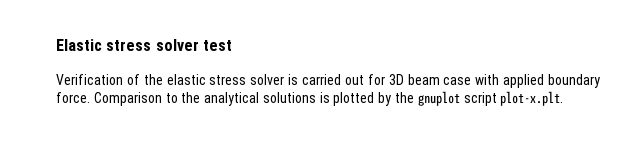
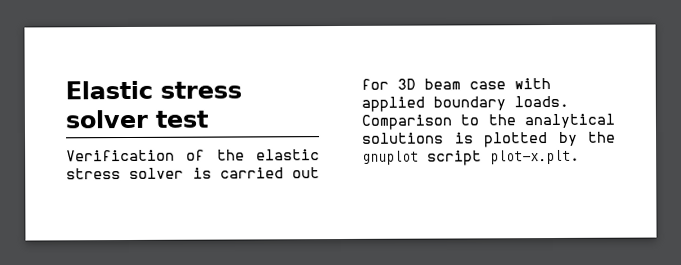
[56,92,90,103] force. -> [514,95,569,108] loads.

